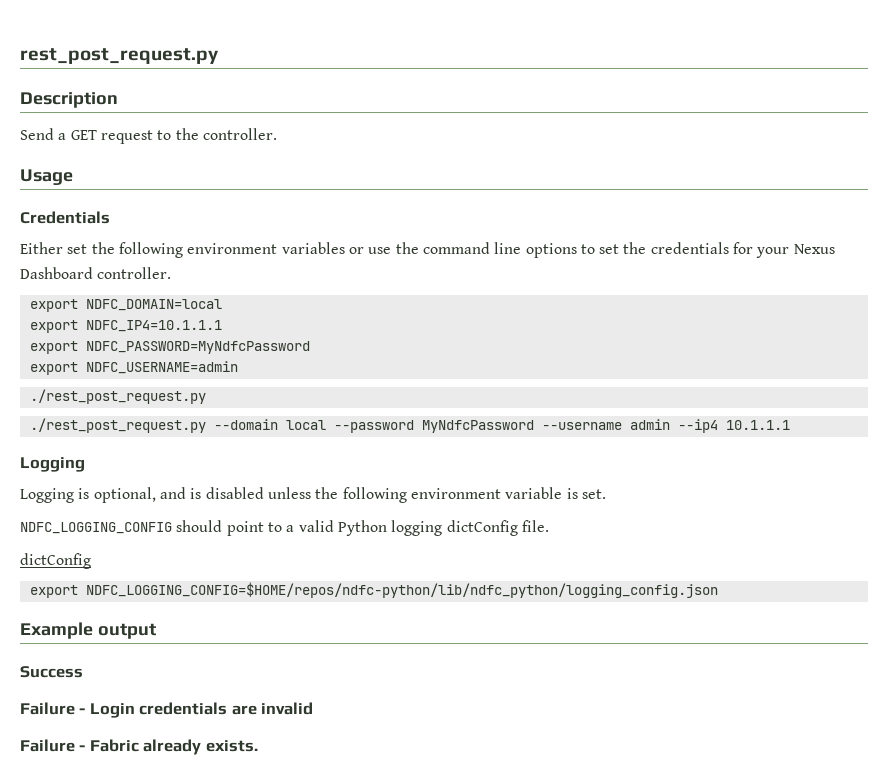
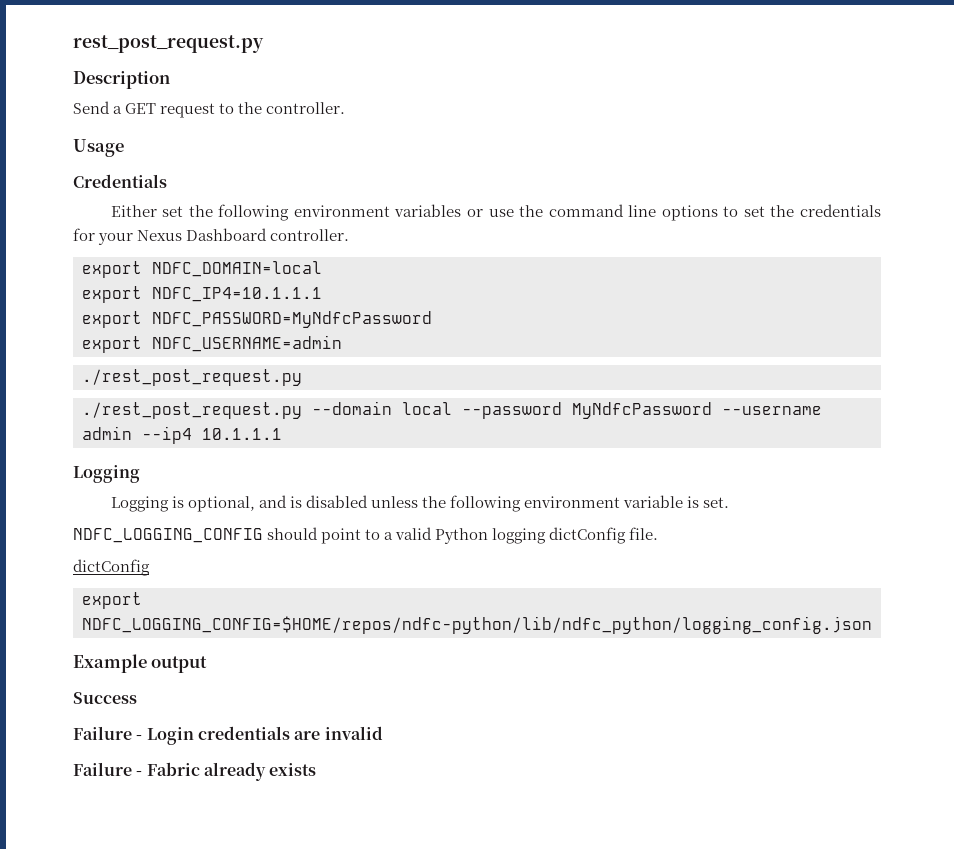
[205,740,258,752] exists. -> [269,763,317,776] exists

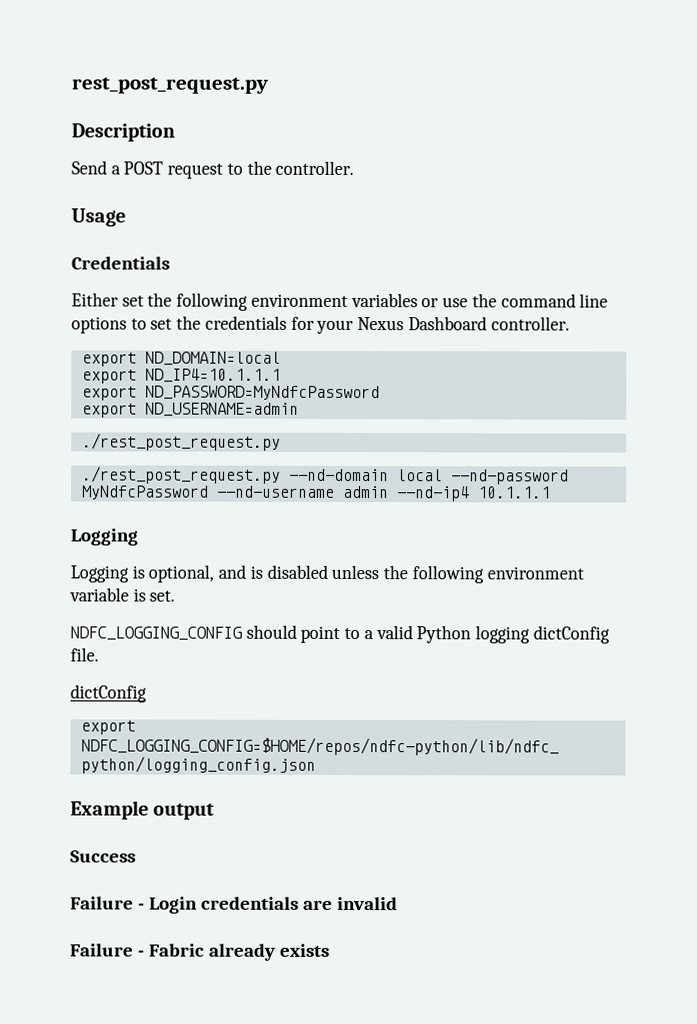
[125,103,157,114] GET -> [123,161,164,175] POST
[152,261,322,277] [82,286,322,303] [82,311,432,328] [82,335,342,353] NDFC_DOMAIN=local // export NDFC_IP4=10.1.1.1 // export NDFC_PASSWORD=MyNdfcPassword // export NDFC_USERNAME=admin -> [144,351,281,366] [81,368,281,384] [81,385,380,401] [81,402,299,418] ND_DOMAIN=local // export ND_IP4=10.1.1.1 // export ND_PASSWORD=MyNdfcPassword // export ND_USERNAME=admin
[312,401,822,419] [82,426,192,444] --domain local --password MyNdfcPassword --username admin --ip4 -> [288,468,569,485] [81,485,470,502] --nd-domain local --nd-password MyNdfcPassword --nd-username admin --nd-ip4

